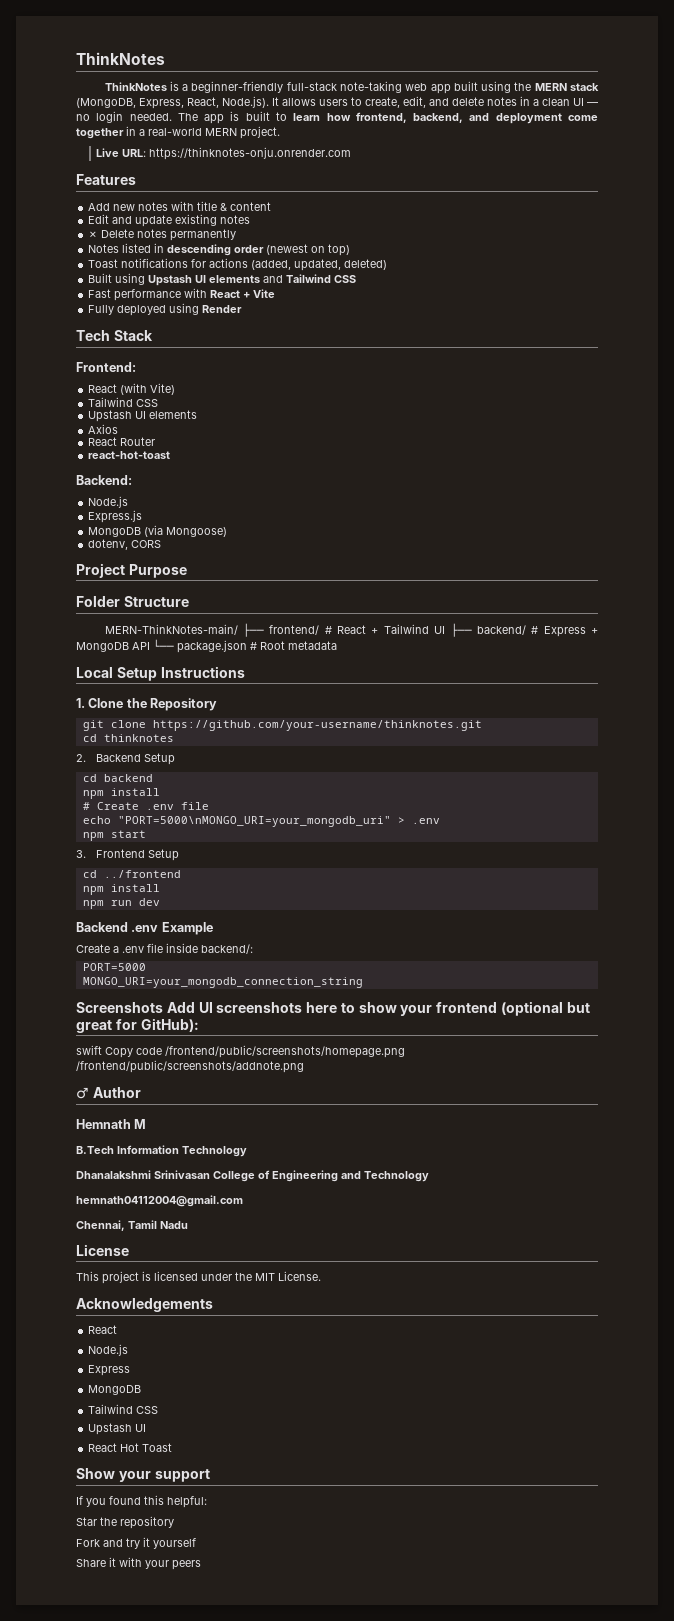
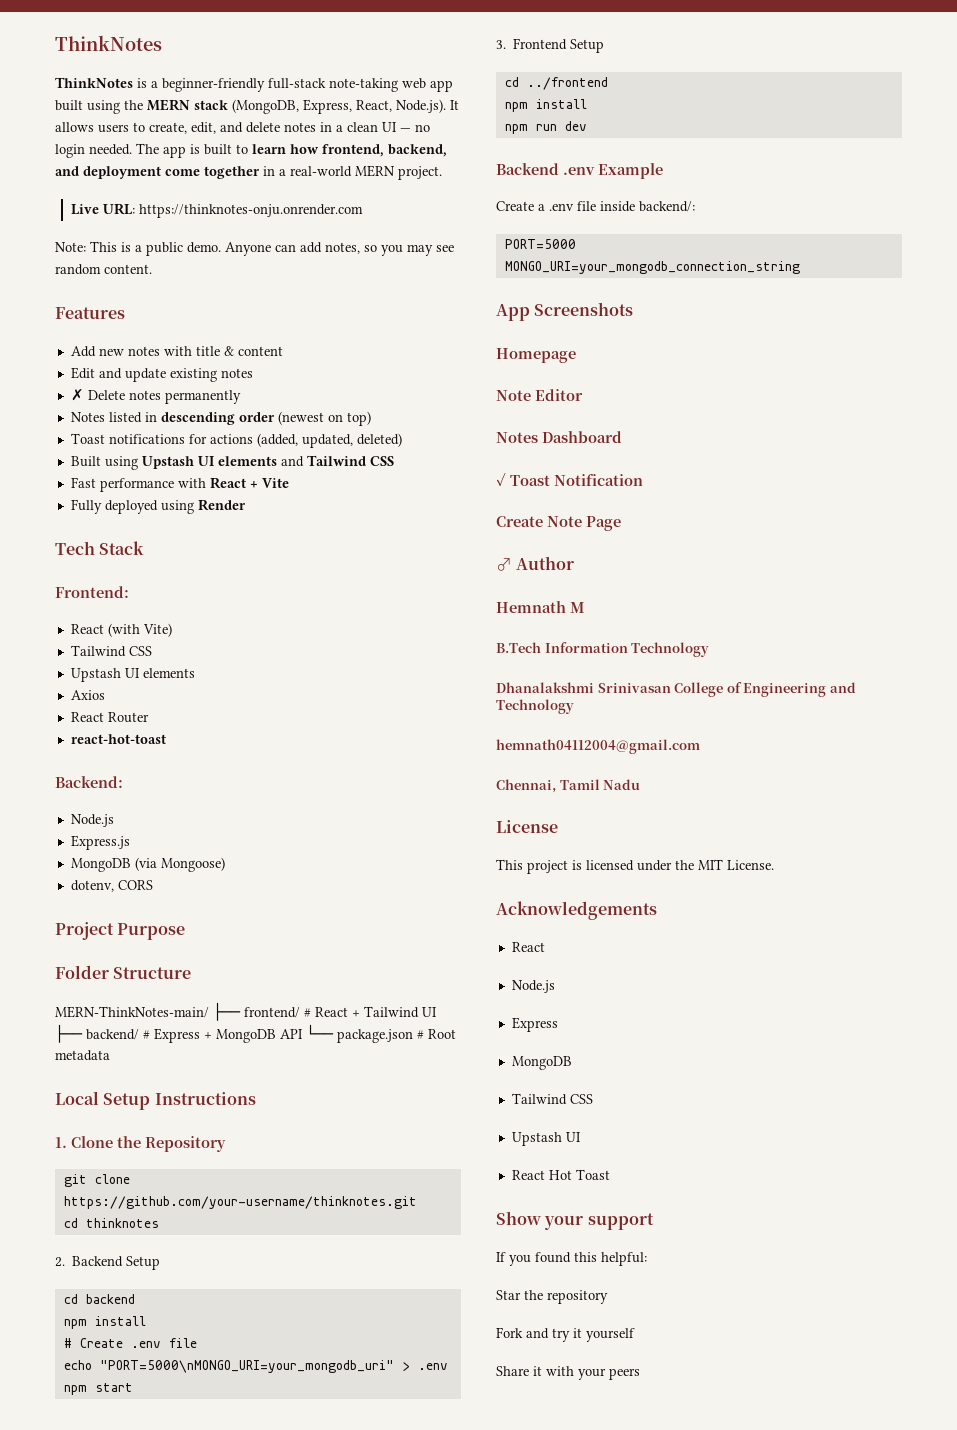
(352, 153) none -> [55,241,454,256] [55,264,152,275] // Note: This is a public demo. Anyone can add notes, so you may see random content.
(363, 982) none -> [496,304,530,321] App
[166,1001,590,1016] [76,1018,199,1033] [76,1045,405,1058] [76,1060,304,1073] Add UI screenshots here to show your frontend (optional but great for GitHub): // swift Copy code /frontend/public/screenshots/homepage.png /frontend/public/screenshots/addnote.png -> [496,348,576,363] [496,389,583,401] [496,431,622,443] [496,472,643,486] [496,516,621,531] // Homepage // Note Editor // Notes Dashboard // ✓ Toast Notification // Create Note Page

